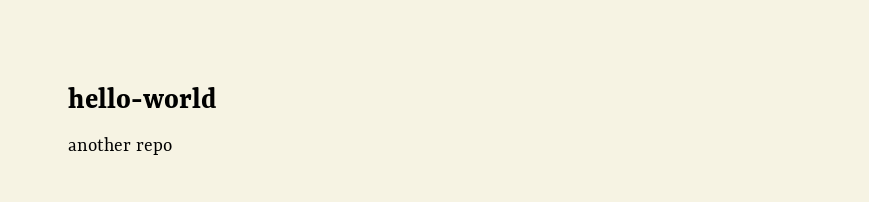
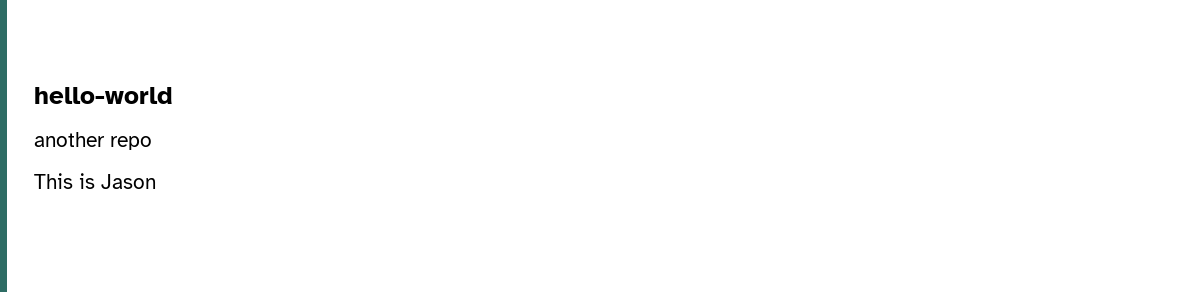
(173, 148) none -> [34,173,156,189] // This is Jason

